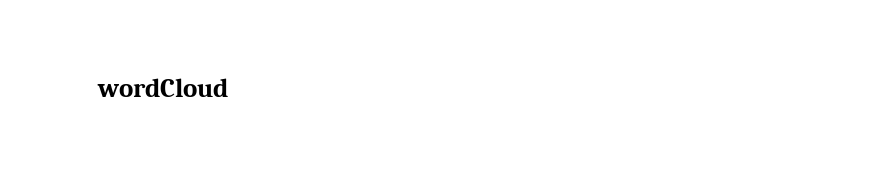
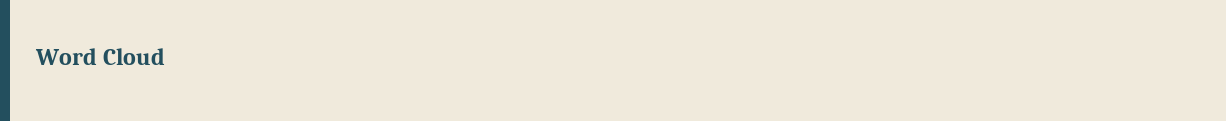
[97,78,228,97] wordCloud -> [35,48,166,65] Word Cloud

